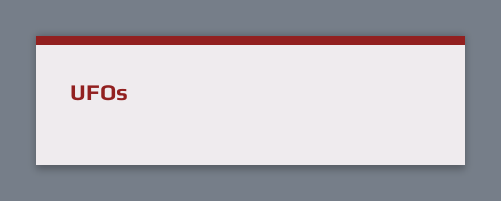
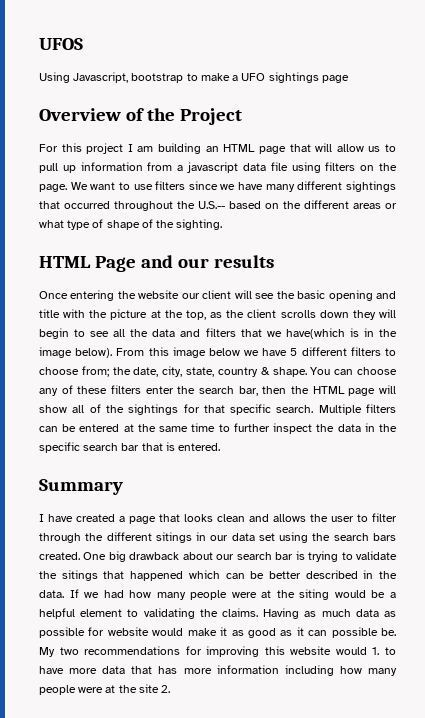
[70,85,128,101] UFOs -> [39,38,83,50] [39,72,349,83] [39,108,242,125] [39,143,397,154] [39,162,397,173] [39,181,396,192] [39,200,397,211] [39,219,223,230] [39,255,274,272] [39,290,396,301] [39,309,396,320] [39,328,397,339] [39,347,397,358] [39,366,397,377] [39,385,397,396] [39,404,397,415] [39,423,397,434] [39,442,221,453] [39,479,123,495] [39,513,397,524] [39,532,396,543] [39,551,397,562] [39,570,397,581] [39,589,397,600] [39,608,396,619] [39,627,396,638] [39,646,396,657] [39,665,397,676] [39,684,171,695] UFOS // Using Javascript, bootstrap to make a UFO sightings page // Overview of the Project // For this project I am building an HTML page that will allow us to pull up information from a javascript data file using filters on the page. We want to use filters since we have many different sightings that occurred throughout the U.S.-- based on the different areas or what type of shape of the sighting. // HTML Page and our results // Once entering the website our client will see the basic opening and title with the picture at the top, as the client scrolls down they will begin to see all the data and filters that we have(which is in the image below). From this image below we have 5 different filters to choose from; the date, city, state, country & shape. You can choose any of these filters enter the search bar, then the HTML page will show all of the sightings for that specific search. Multiple filters can be entered at the same time to further inspect the data in the specific search bar that is entered. // Summary // I have created a page that looks clean and allows the user to filter through the different sitings in our data set using the search bars created. One big drawback about our search bar is trying to validate the sitings that happened which can be better described in the data. If we had how many people were at the siting would be a helpful element to validating the claims. Having as much data as possible for website would make it as good as it can possible be. My two recommendations for improving this website would 1. to have more data that has more information including how many people were at the site 2.

